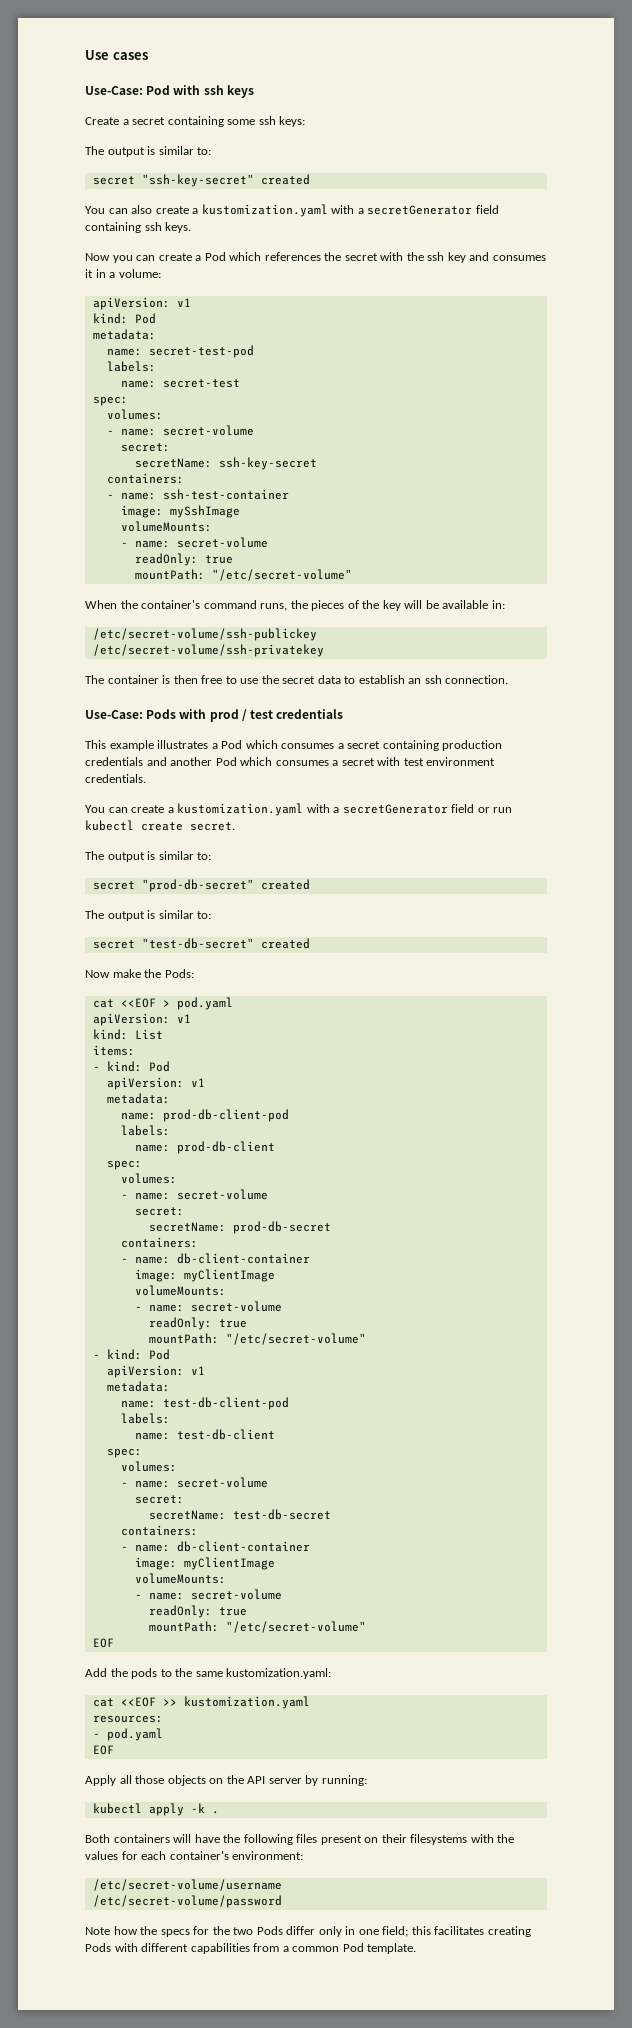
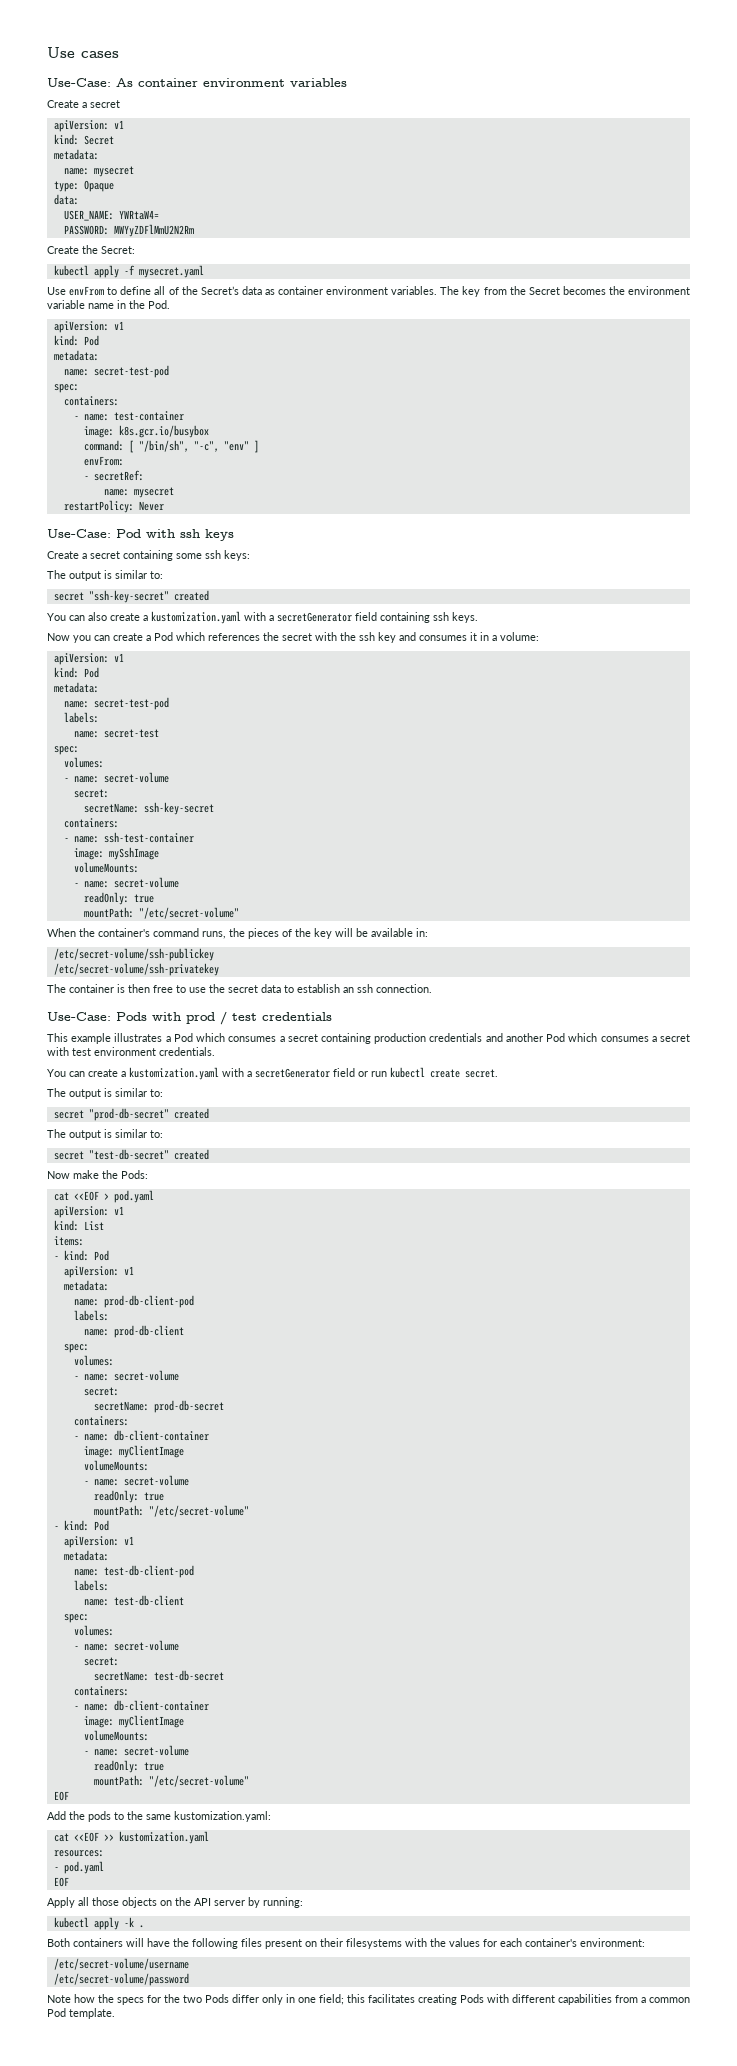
(148, 56) none -> [47,78,347,87] [47,100,120,108] [53,120,124,132] [53,134,114,145] [53,149,99,160] [63,166,134,177] [53,180,114,192] [53,194,79,205] [63,210,159,221] [63,224,194,237] [47,245,135,254] [53,265,204,278] [47,286,691,297] [47,300,170,309] [53,321,124,333] [53,335,99,346] [53,350,99,361] [63,365,169,378] [53,384,79,393] [63,396,119,406] [73,411,184,421] [83,425,209,438] [83,440,259,453] [83,456,124,466] [83,470,144,481] [103,487,174,498] [63,500,164,513] // Use-Case: As container environment variables // Create a secret // apiVersion: v1 // kind: Secret // metadata: // name: mysecret // type: Opaque // data: // USER_NAME: YWRtaW4= // PASSWORD: MWYyZDFlMmU2N2Rm // Create the Secret: // kubectl apply -f mysecret.yaml // Use envFrom to define all of the Secret’s data as container environment variables. The key from the Secret becomes the environment variable name in the Pod. // apiVersion: v1 // kind: Pod // metadata: // name: secret-test-pod // spec: // containers: // - name: test-container // image: k8s.gcr.io/busybox // command: [ "/bin/sh", "-c", "env" ] // envFrom: // - secretRef: // name: mysecret // restartPolicy: Never

